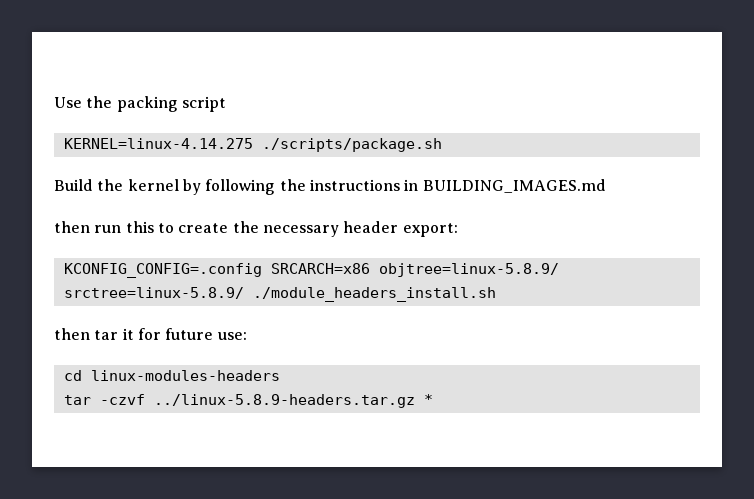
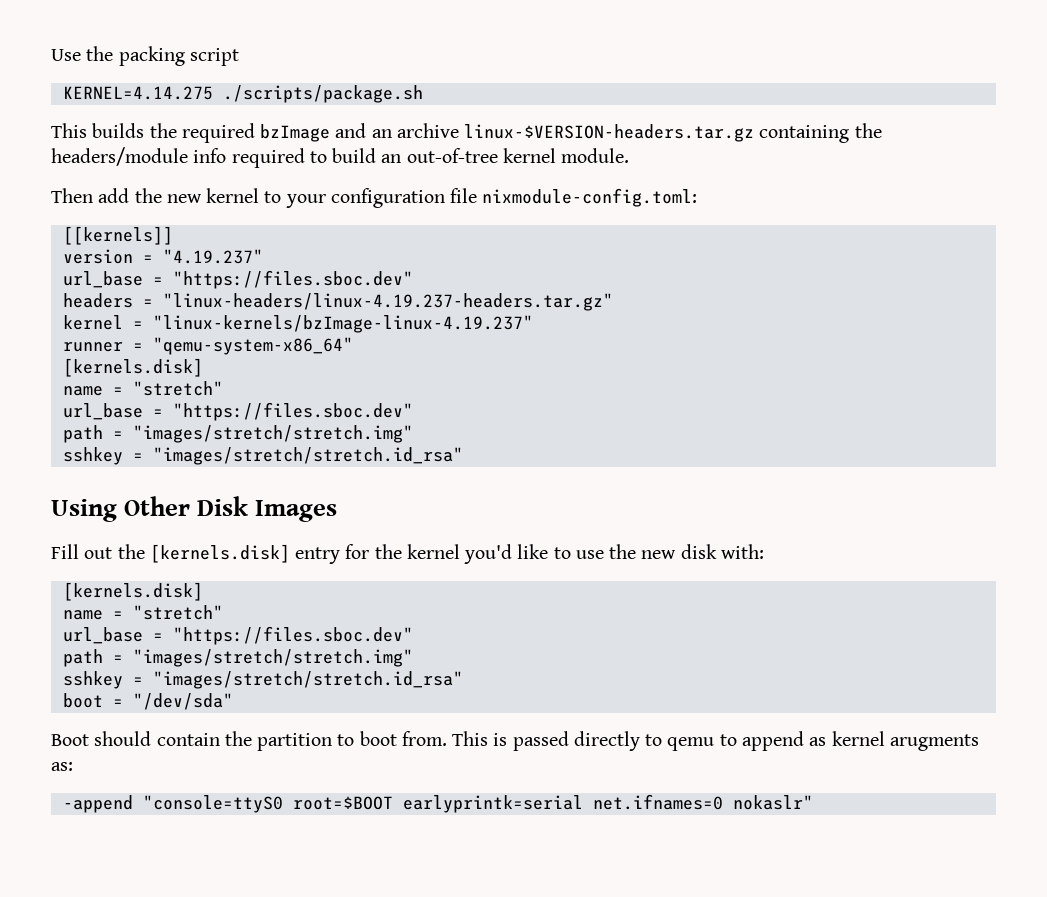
[63,138,253,149] KERNEL=linux-4.14.275 -> [62,86,213,100] KERNEL=4.14.275
[54,179,606,195] [54,221,458,237] [63,263,559,278] [63,287,496,302] [54,328,247,340] [63,370,280,381] [63,394,433,408] Build the kernel by following the instructions in BUILDING_IMAGES.md // then run this to create the necessary header export: // KCONFIG_CONFIG=.config SRCARCH=x86 objtree=linux-5.8.9/ srctree=linux-5.8.9/ ./module_headers_install.sh // then tar it for future use: // cd linux-modules-headers // tar -czvf ../linux-5.8.9-headers.tar.gz * -> [51,123,882,143] [51,147,630,168] [51,188,698,208] [62,226,173,245] [62,249,263,264] [62,270,413,289] [62,293,613,311] [62,315,533,333] [62,337,353,355] [62,358,203,377] [62,381,223,396] [62,402,413,421] [62,425,413,443] [62,447,463,465] [51,496,338,522] [51,544,764,564] [62,582,203,601] [62,605,223,620] [62,626,413,645] [62,649,413,667] [62,671,463,689] [62,693,233,710] [51,731,979,751] [51,762,73,771] [62,794,813,813] This builds the required bzImage and an archive linux-$VERSION-headers.tar.gz containing the headers/module info required to build an out-of-tree kernel module. // Then add the new kernel to your configuration file nixmodule-config.toml: // [[kernels]] // version = "4.19.237" // url_base = "https://files.sboc.dev" // headers = "linux-headers/linux-4.19.237-headers.tar.gz" // kernel = "linux-kernels/bzImage-linux-4.19.237" // runner = "qemu-system-x86_64" // [kernels.disk] // name = "stretch" // url_base = "https://files.sboc.dev" // path = "images/stretch/stretch.img" // sshkey = "images/stretch/stretch.id_rsa" // Using Other Disk Images // Fill out the [kernels.disk] entry for the kernel you'd like to use the new disk with: // [kernels.disk] // name = "stretch" // url_base = "https://files.sboc.dev" // path = "images/stretch/stretch.img" // sshkey = "images/stretch/stretch.id_rsa" // boot = "/dev/sda" // Boot should contain the partition to boot from. This is passed directly to qemu to append as kernel arugments as: // -append "console=ttyS0 root=$BOOT earlyprintk=serial net.ifnames=0 nokaslr"

